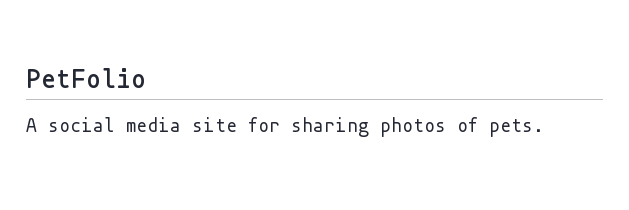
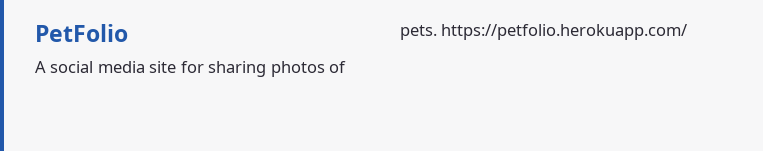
(544, 128) none -> [441,24,688,40] https://petfolio.herokuapp.com/

